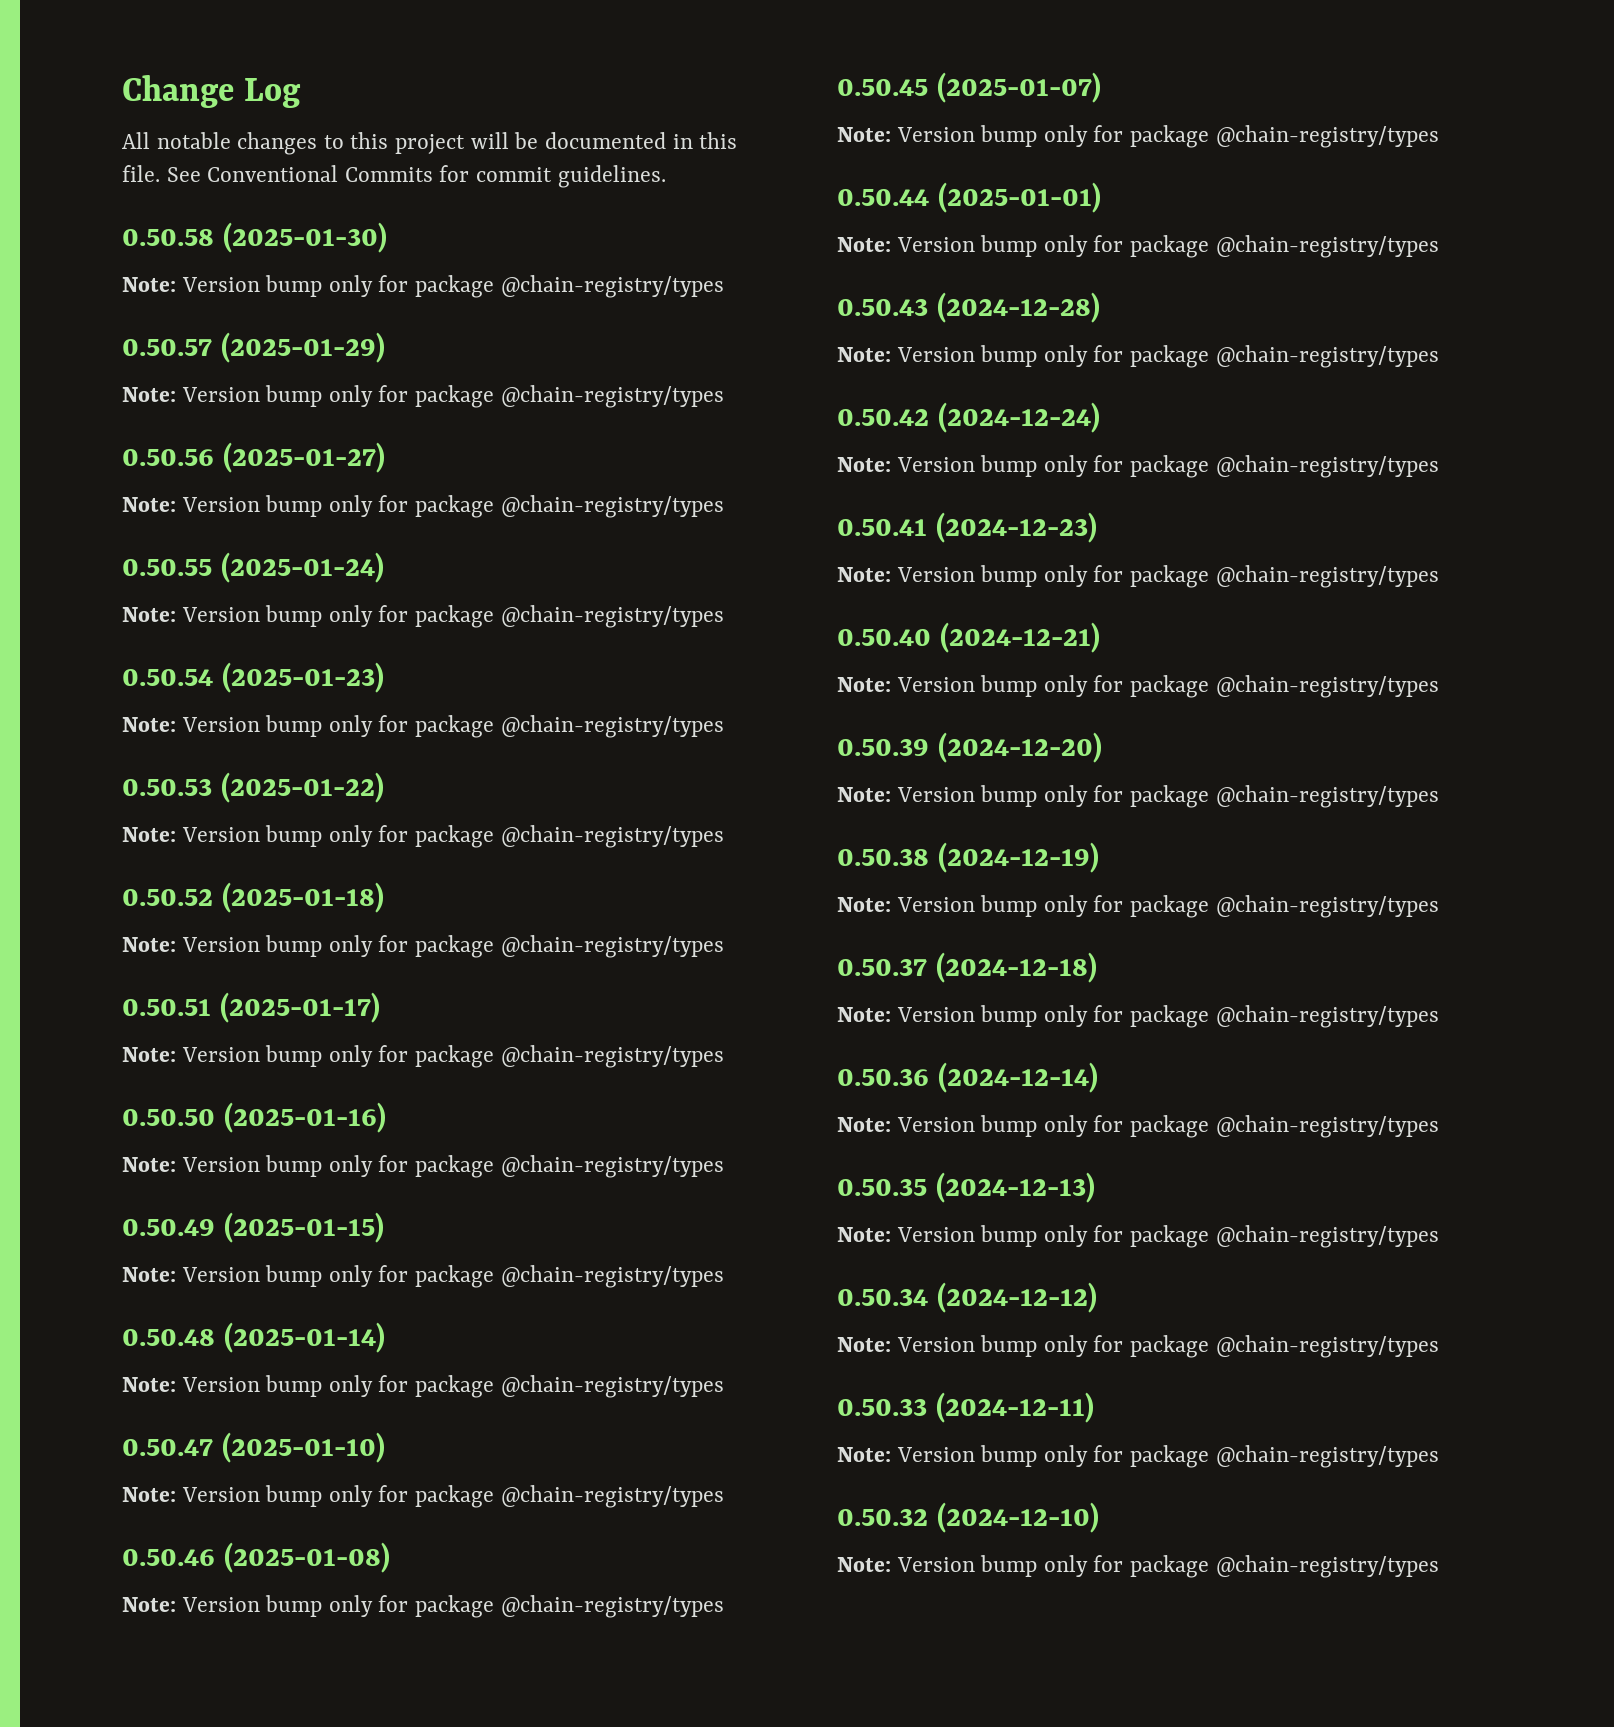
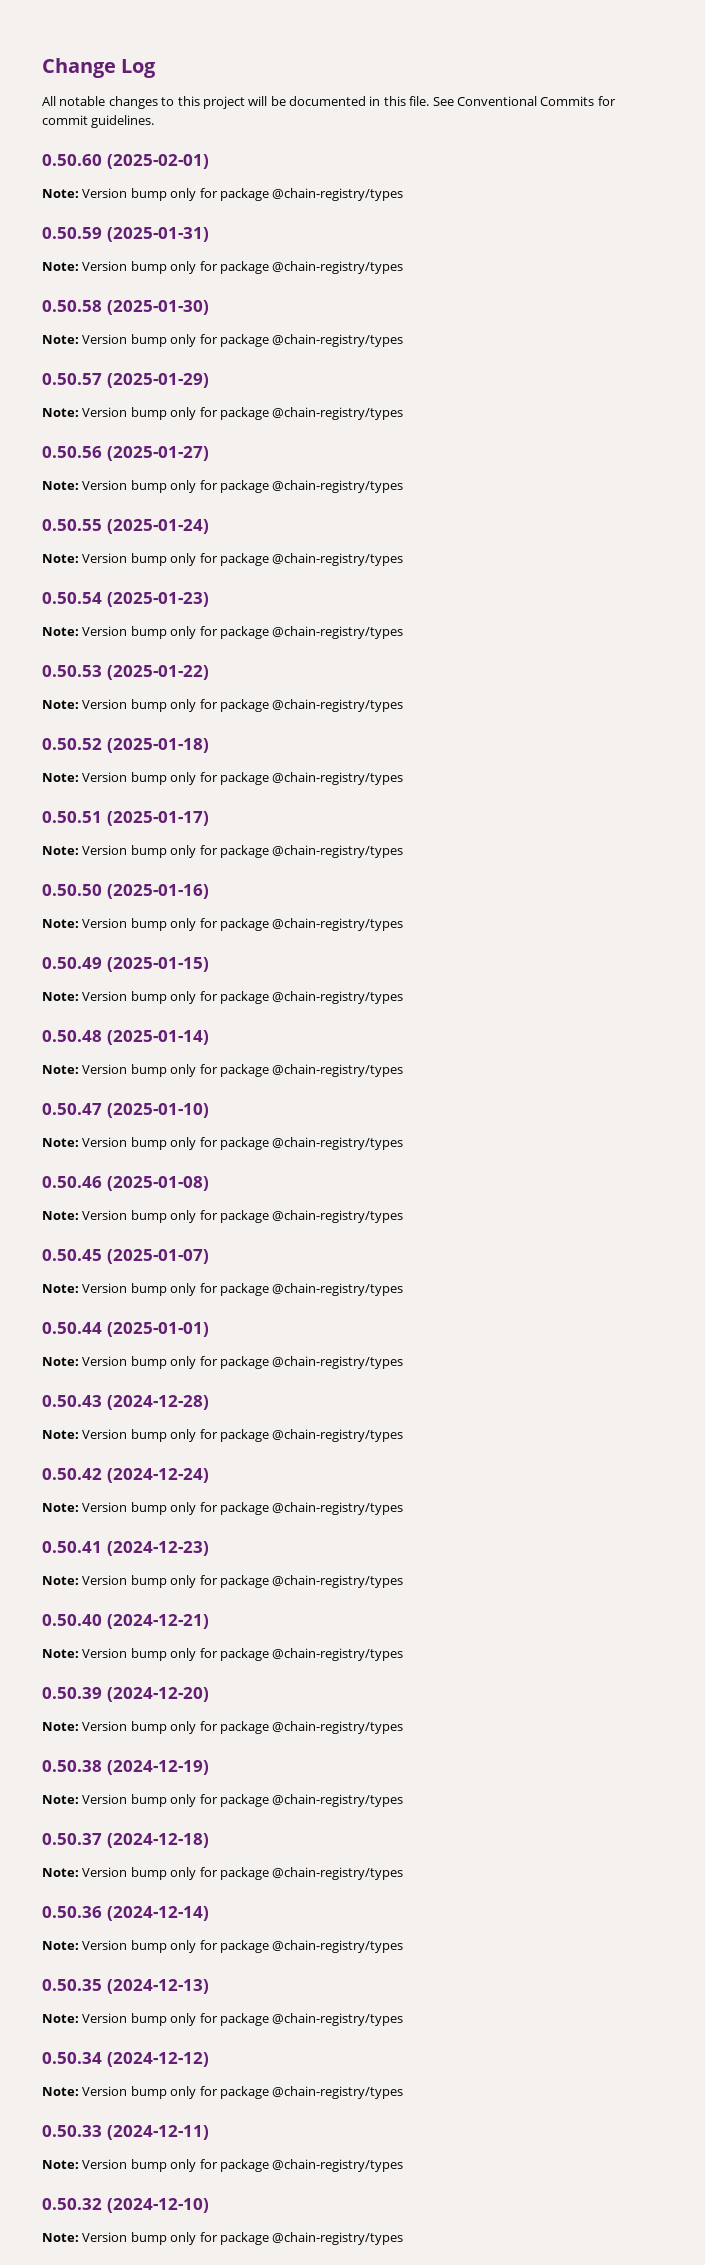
(666, 176) none -> [42,154,209,169] [42,188,404,201] [42,227,209,242] [42,261,404,274] // 0.50.60 (2025-02-01) // Note: Version bump only for package @chain-registry/types // 0.50.59 (2025-01-31) // Note: Version bump only for package @chain-registry/types

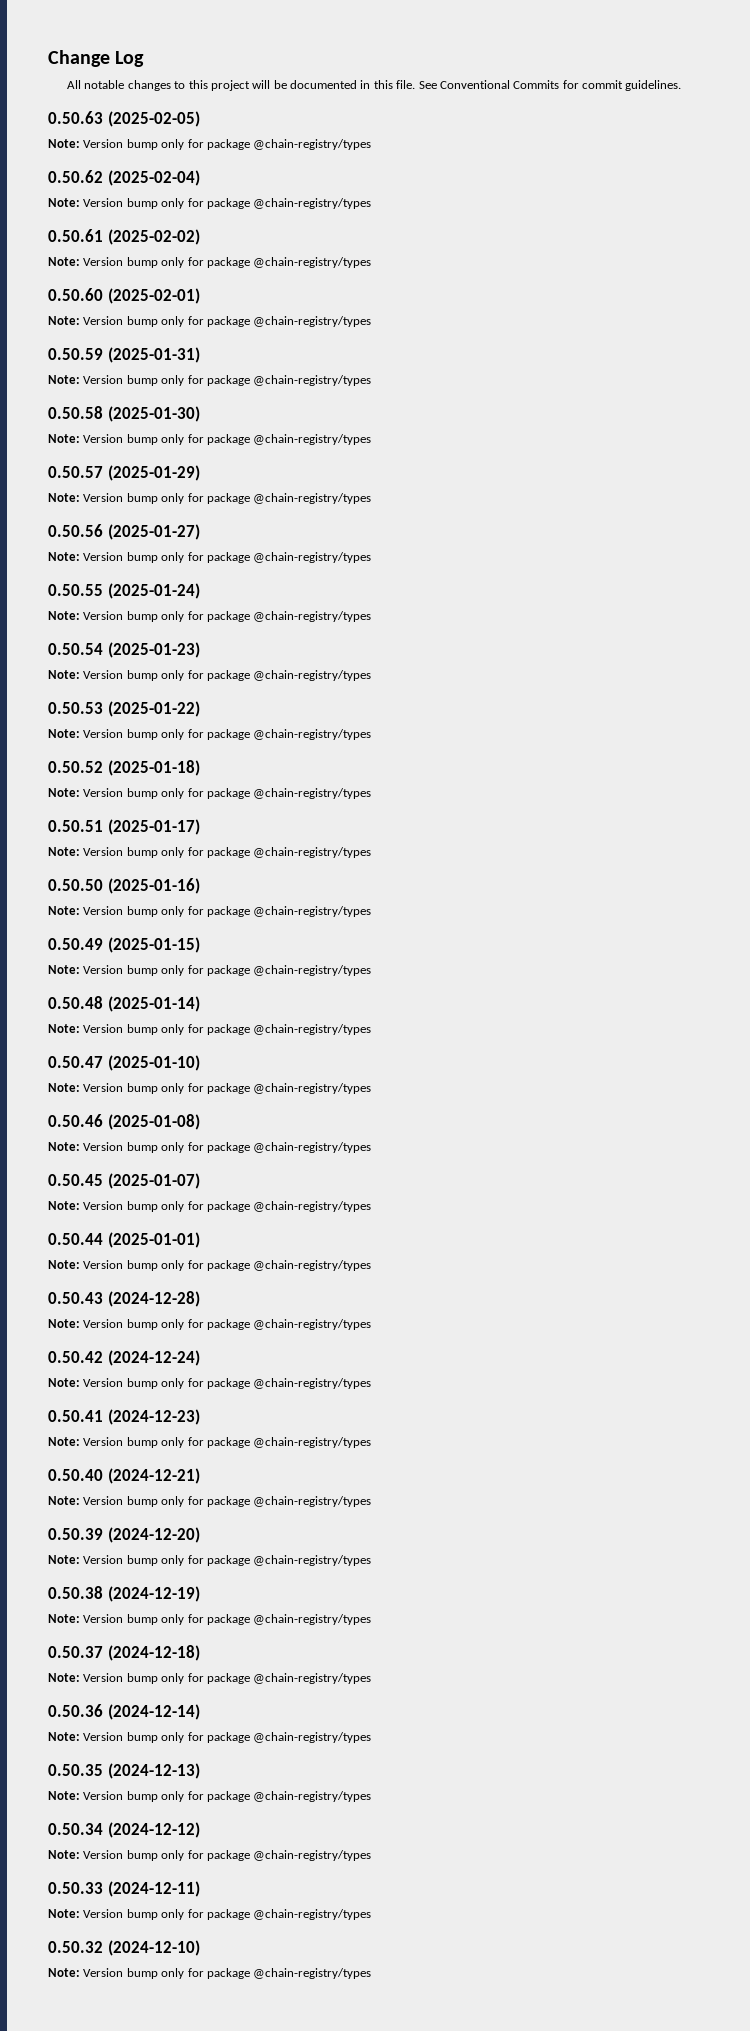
(155, 121) none -> [48,111,200,127] [48,139,372,150] [48,170,200,186] [48,198,372,209] [48,229,200,245] [48,257,372,268] // 0.50.63 (2025-02-05) // Note: Version bump only for package @chain-registry/types // 0.50.62 (2025-02-04) // Note: Version bump only for package @chain-registry/types // 0.50.61 (2025-02-02) // Note: Version bump only for package @chain-registry/types

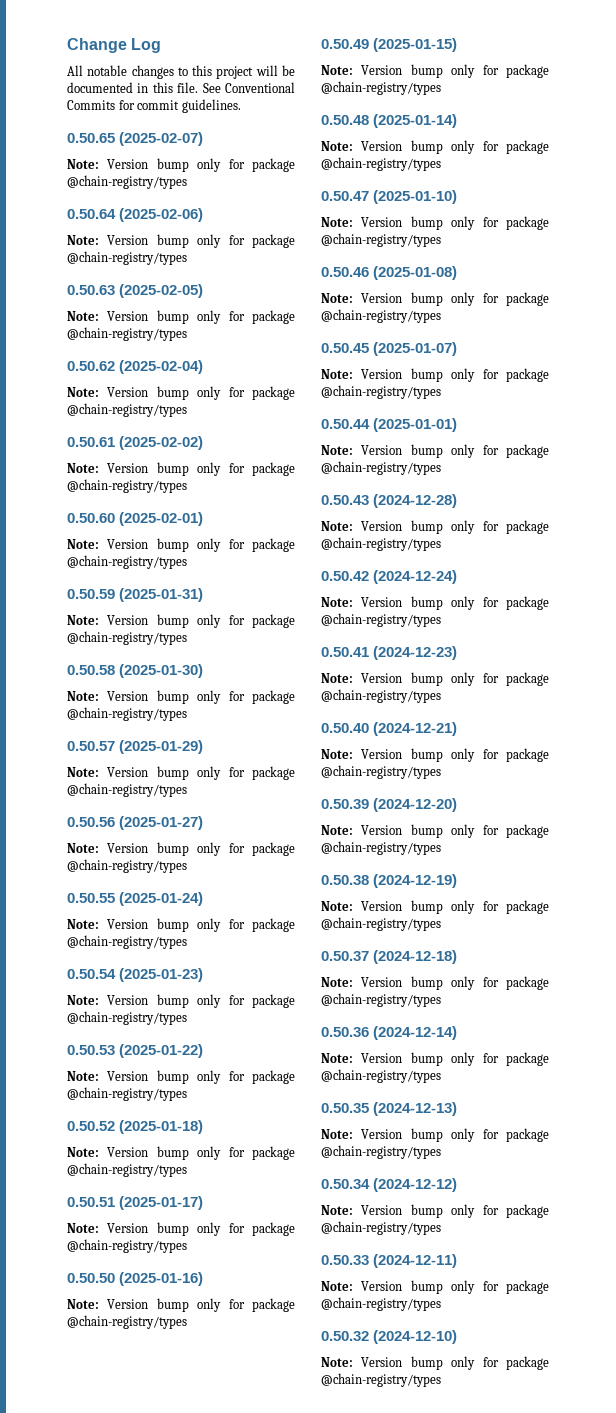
(682, 85) none -> [67,132,204,146] [67,158,295,172] [67,175,187,189] [67,208,204,222] [67,234,295,248] [67,251,187,265] // 0.50.65 (2025-02-07) // Note: Version bump only for package @chain-registry/types // 0.50.64 (2025-02-06) // Note: Version bump only for package @chain-registry/types

